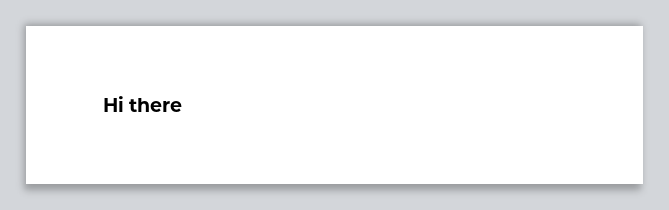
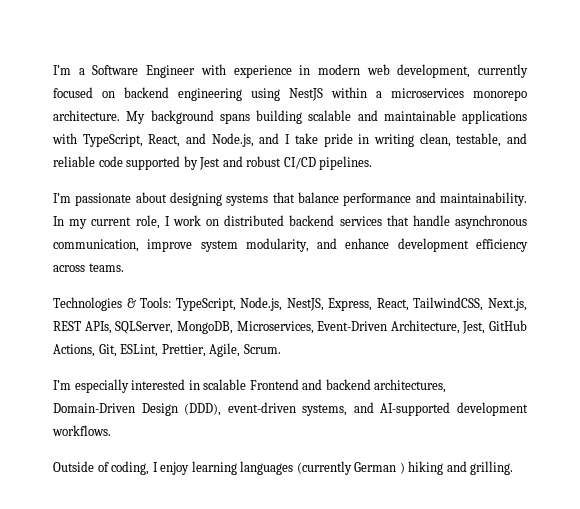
[103,96,183,112] Hi there -> [53,64,528,78] [53,87,527,101] [53,110,527,124] [52,133,527,147] [53,156,373,170] [53,192,527,206] [53,215,527,229] [53,238,528,252] [53,263,124,272] [53,297,527,311] [53,320,527,334] [53,343,281,357] [53,379,447,393] [53,402,528,416] [52,425,111,436] [53,461,514,475] I’m a Software Engineer with experience in modern web development, currently focused on backend engineering using NestJS within a microservices monorepo architecture. My background spans building scalable and maintainable applications with TypeScript, React, and Node.js, and I take pride in writing clean, testable, and reliable code supported by Jest and robust CI/CD pipelines. // I’m passionate about designing systems that balance performance and maintainability. In my current role, I work on distributed backend services that handle asynchronous communication, improve system modularity, and enhance development efficiency across teams. // Technologies & Tools: TypeScript, Node.js, NestJS, Express, React, TailwindCSS, Next.js, REST APIs, SQLServer, MongoDB, Microservices, Event-Driven Architecture, Jest, GitHub Actions, Git, ESLint, Prettier, Agile, Scrum. // I’m especially interested in scalable Frontend and backend architectures, Domain-Driven Design (DDD), event-driven systems, and AI-supported development workflows. // Outside of coding, I enjoy learning languages (currently German ) hiking and grilling.

